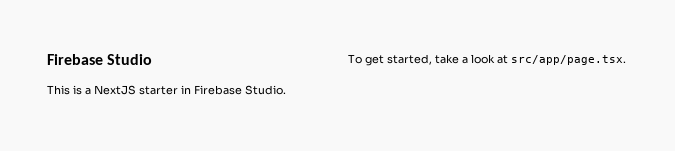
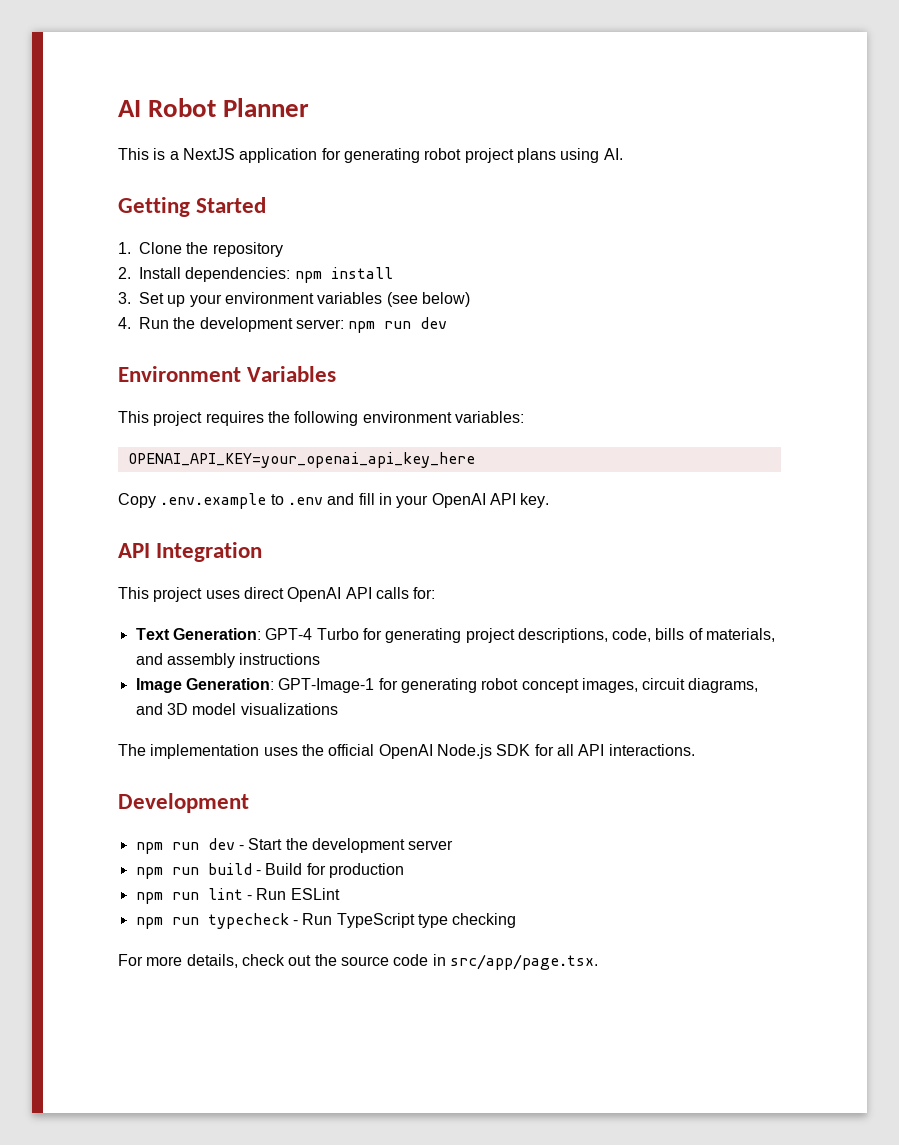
[47,54,153,65] Firebase Studio -> [118,98,310,117] AI Robot Planner
[139,85,286,95] [348,54,508,66] starter in Firebase Studio. // To get started, take a look at -> [239,148,623,163] [118,197,267,217] [118,242,283,257] [118,267,393,283] [118,292,470,307] [118,317,448,333] [118,366,337,382] [118,411,524,426] [127,452,475,468] [118,493,550,509] [118,542,263,562] [118,587,436,602] [135,628,776,643] [135,653,321,668] [135,678,759,693] [135,703,338,715] [118,744,695,759] [118,793,249,813] [135,838,454,854] [135,863,404,879] [135,888,340,904] [135,913,517,929] [118,954,446,968] application for generating robot project plans using AI. // Getting Started // 1. Clone the repository // 2. Install dependencies: npm install // 3. Set up your environment variables (see below) // 4. Run the development server: npm run dev // Environment Variables // This project requires the following environment variables: // OPENAI_API_KEY=your_openai_api_key_here // Copy .env.example to .env and fill in your OpenAI API key. // API Integration // This project uses direct OpenAI API calls for: // Text Generation: GPT-4 Turbo for generating project descriptions, code, bills of materials, and assembly instructions // Image Generation: GPT-Image-1 for generating robot concept images, circuit diagrams, and 3D model visualizations // The implementation uses the official OpenAI Node.js SDK for all API interactions. // Development // npm run dev - Start the development server // npm run build - Build for production // npm run lint - Run ESLint // npm run typecheck - Run TypeScript type checking // For more details, check out the source code in

